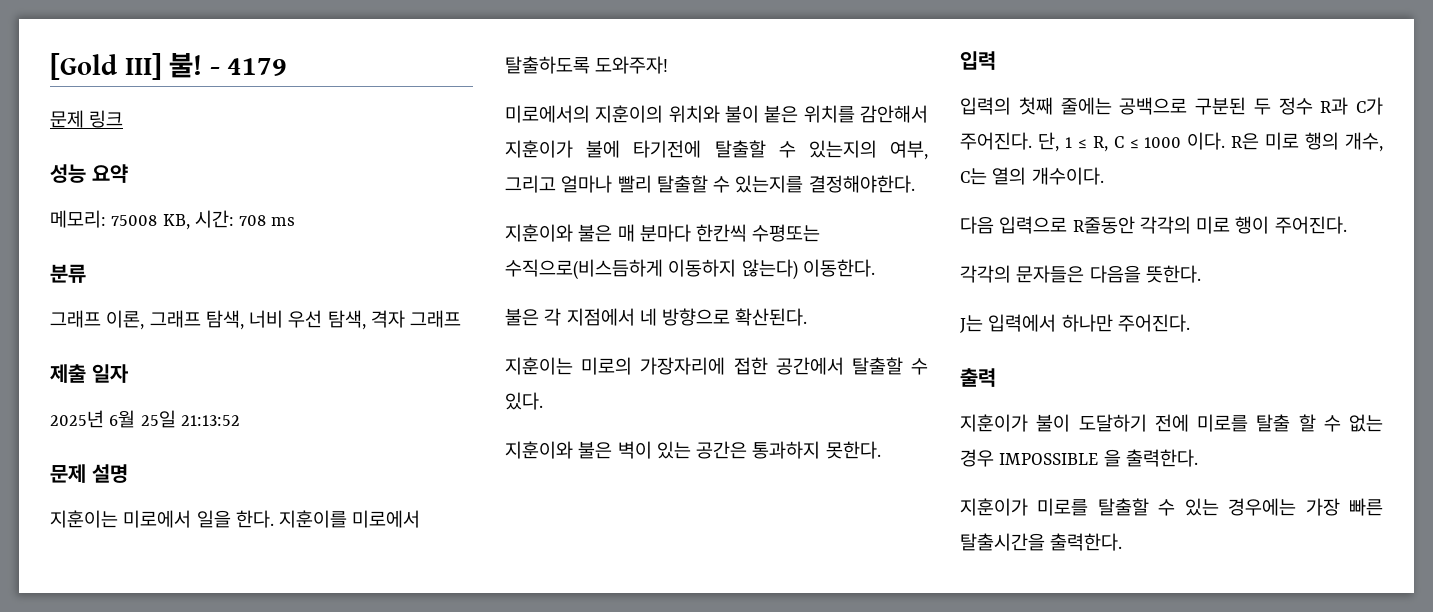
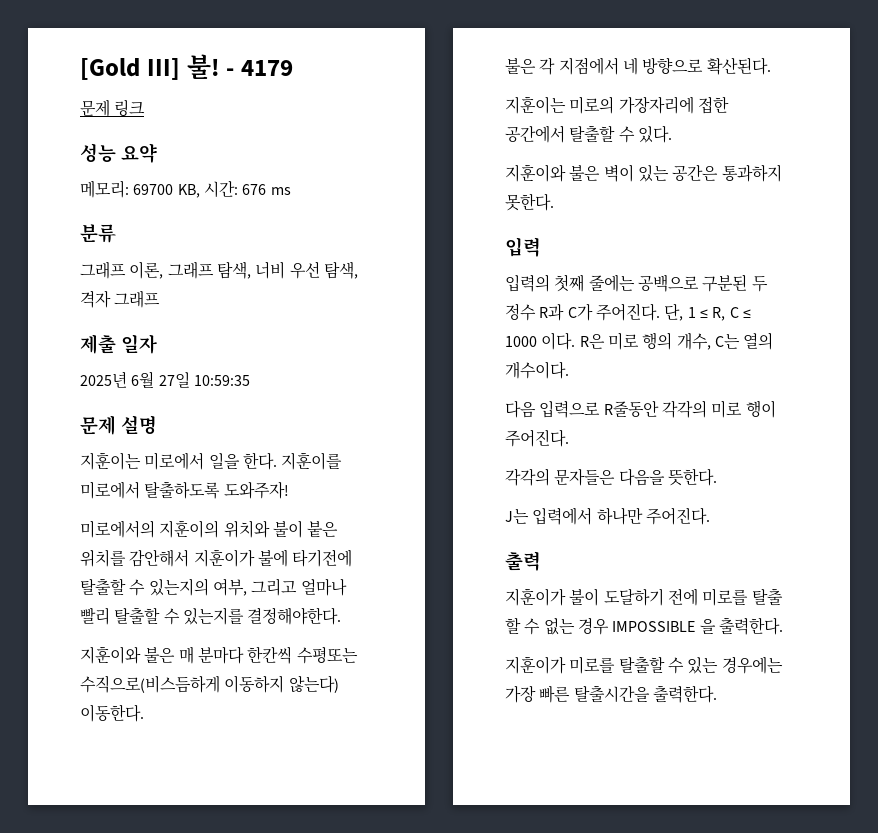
[111,215,158,226] 75008 -> [133,184,174,195] 69700
[239,215,267,226] 708 -> [242,184,267,195] 676
[140,410,240,428] 25일 21:13:52 -> [158,372,250,388] 27일 10:59:35

